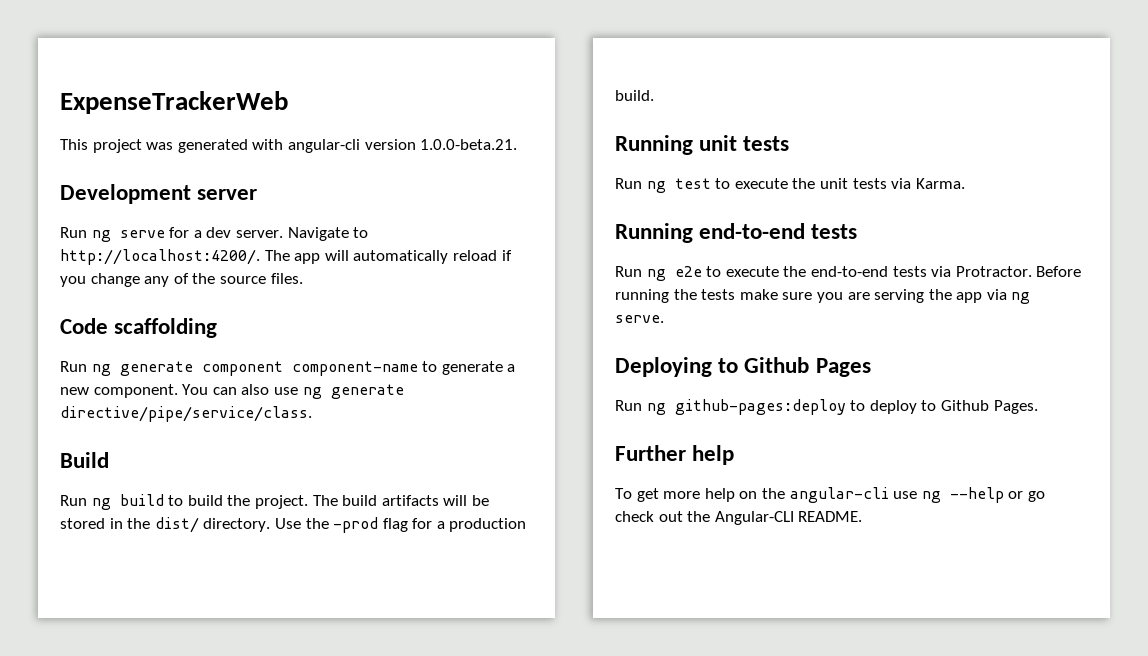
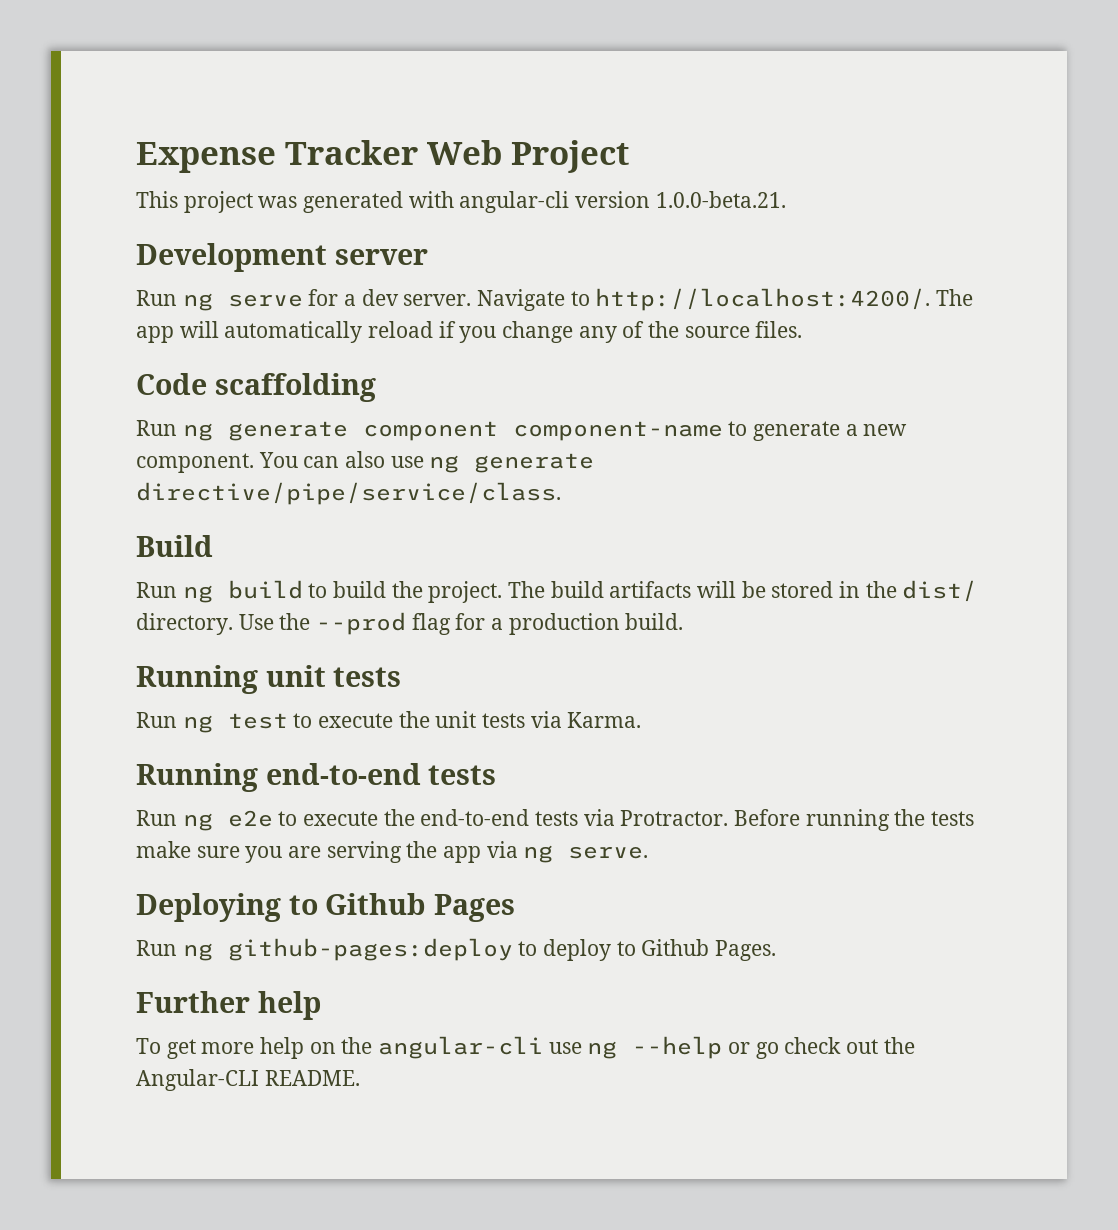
[60,91,288,114] ExpenseTrackerWeb -> [136,140,629,173] Expense Tracker Web Project
[333,517,379,533] -prod -> [316,612,407,635] --prod

